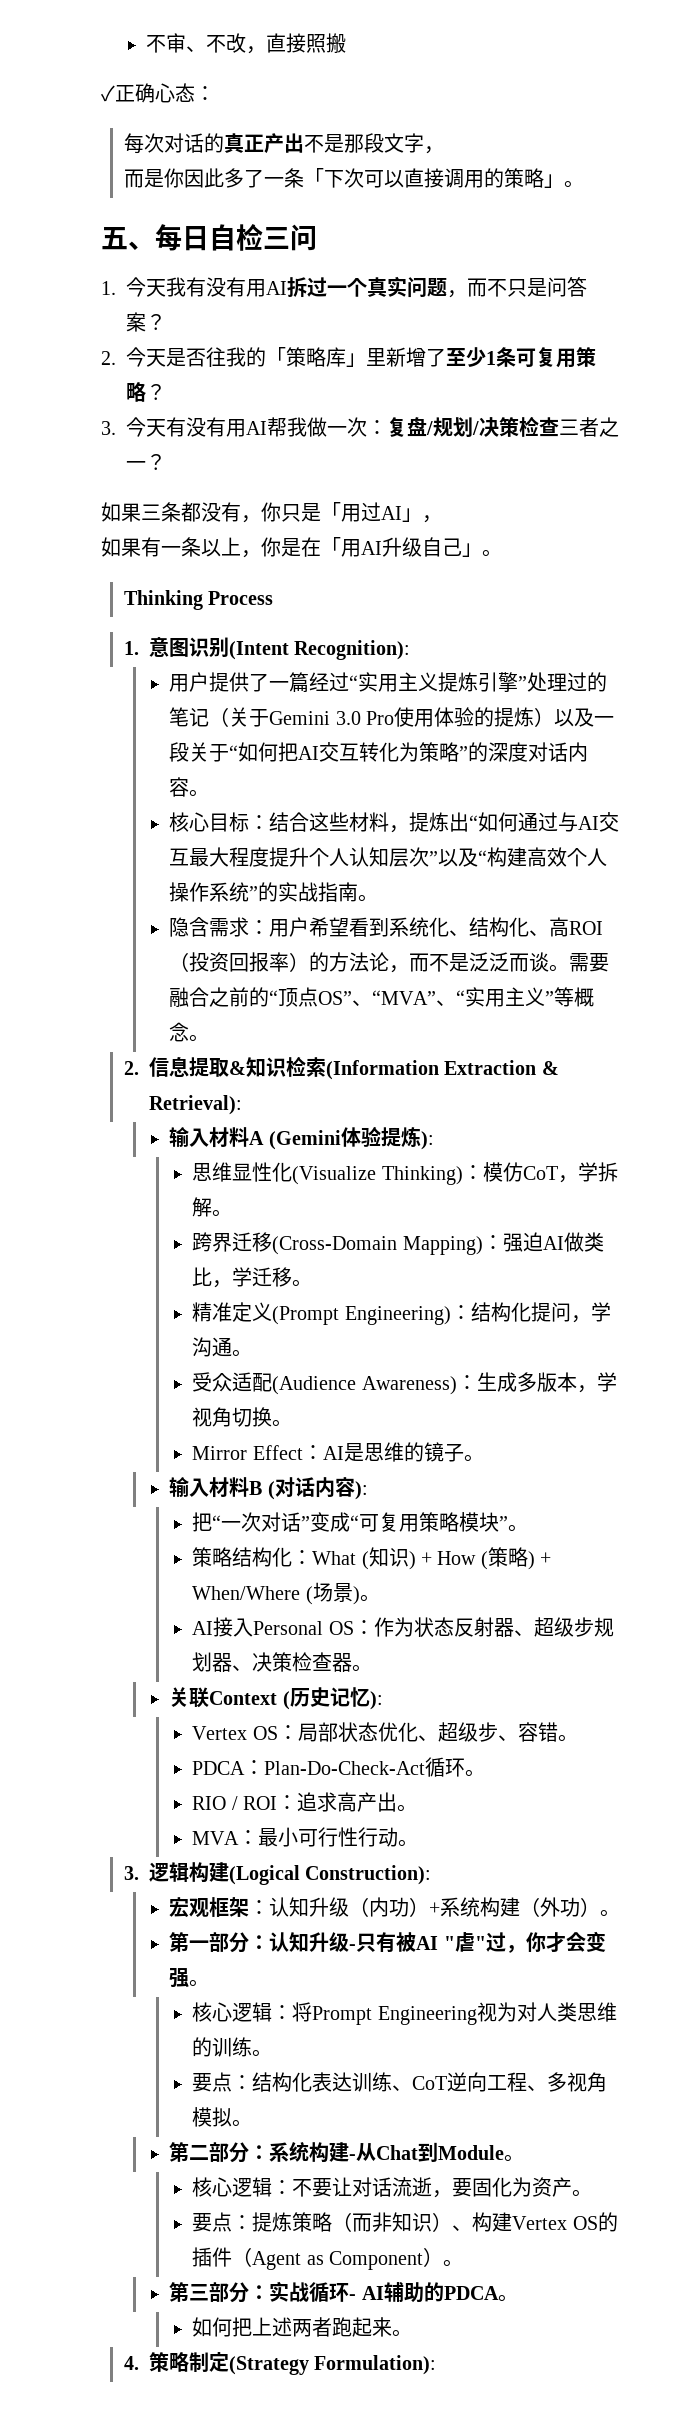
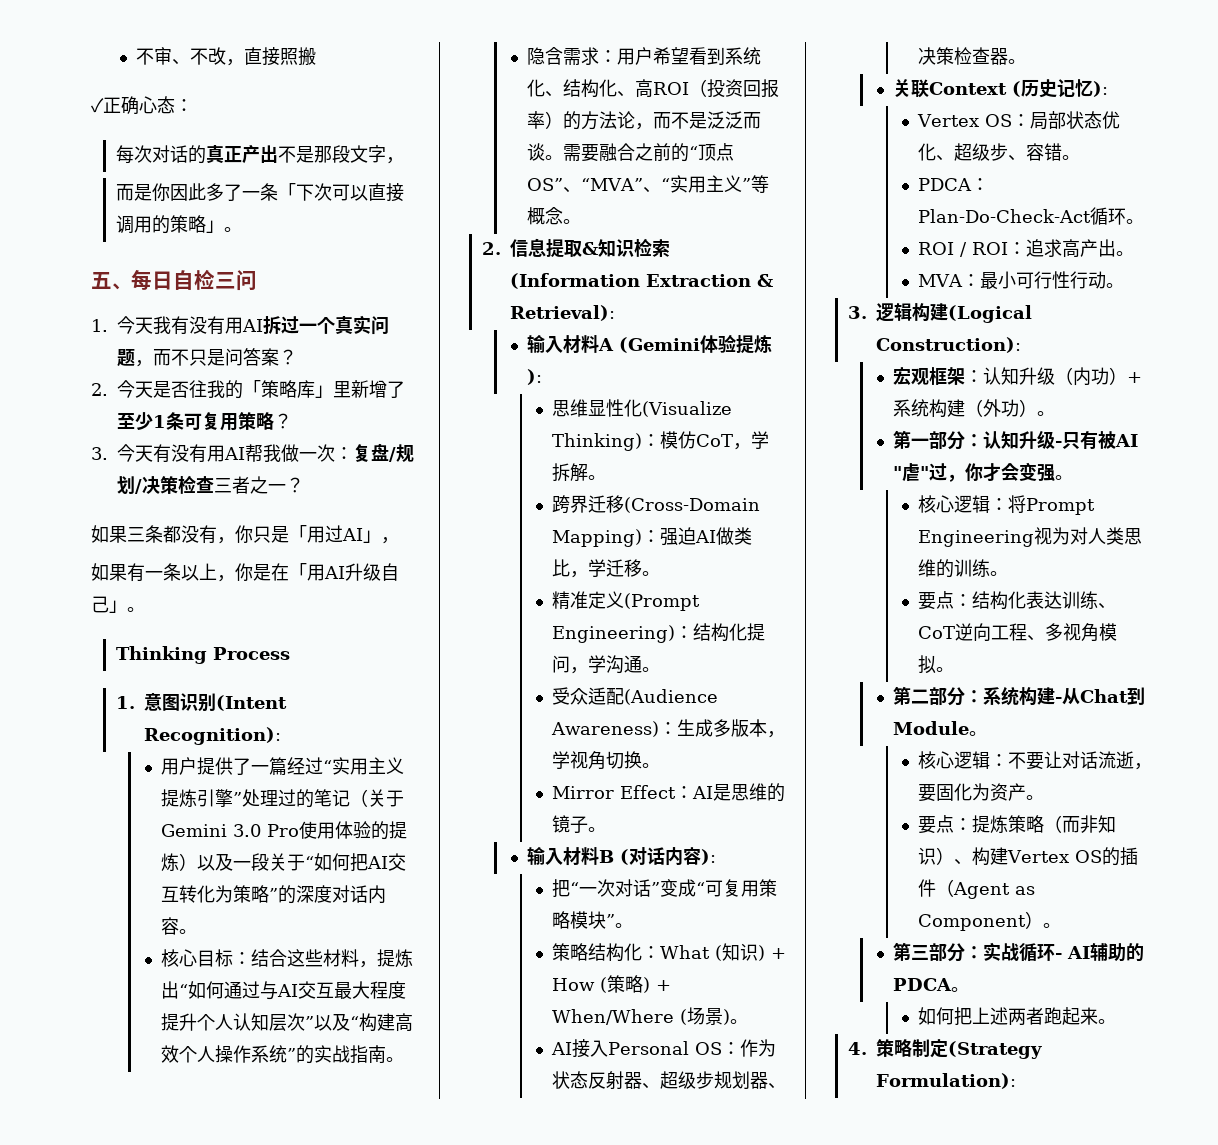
[192,1796,227,1810] RIO -> [917,242,954,255] ROI

